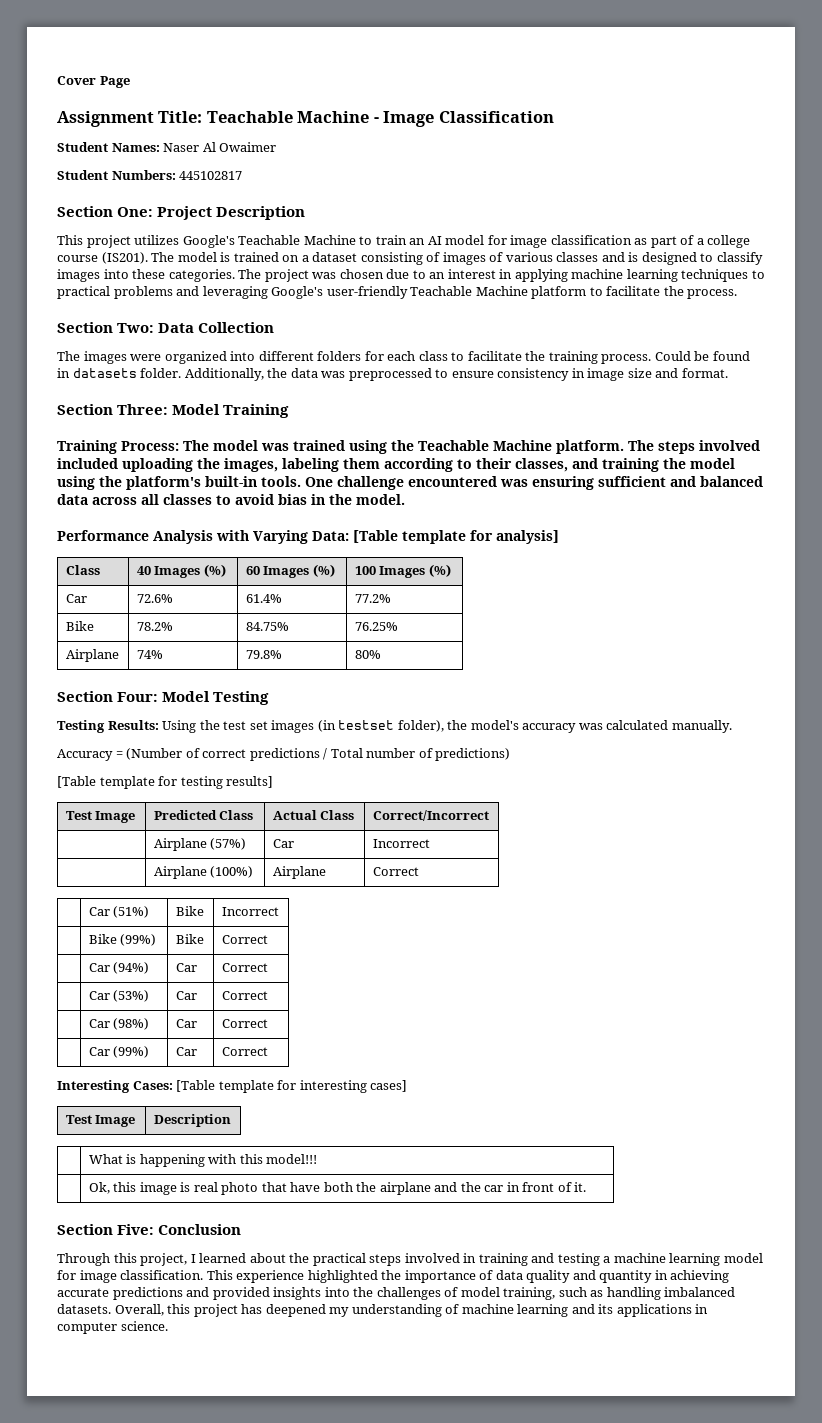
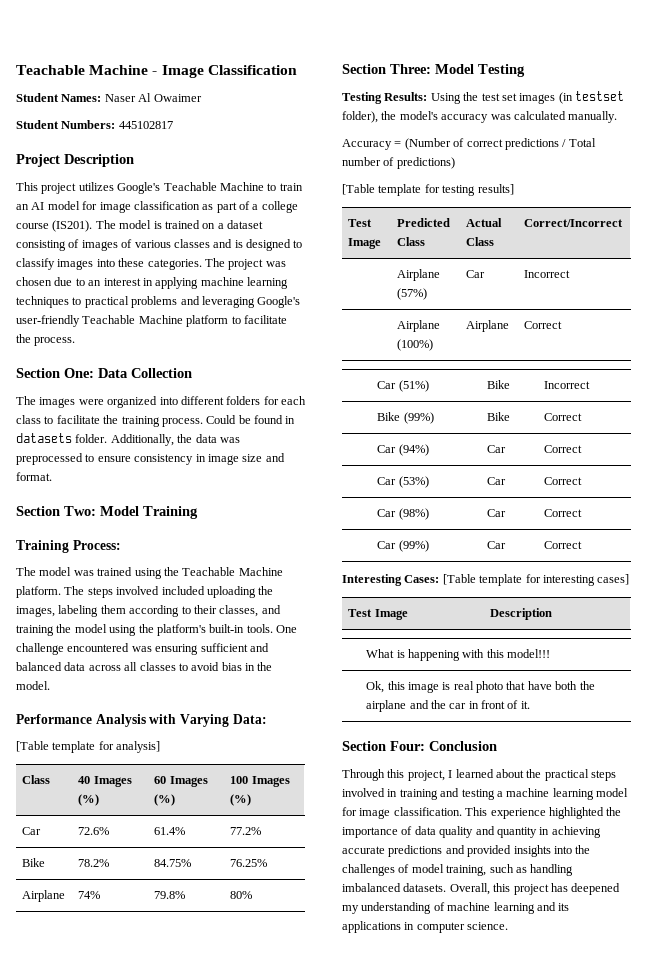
[57,76,130,88] [57,111,203,127] Cover Page // Assignment Title: -> (16, 70) none
[57,206,154,217] Section One: -> (173, 125) none
[117,323,155,333] Two: -> [64,368,94,378] One:
[117,404,169,415] Three: -> [64,506,96,516] Two:
(179, 446) none -> (121, 545) //
(349, 536) none -> (267, 719) //
[117,692,159,702] Four: -> [390,64,431,74] Three:
[117,1224,155,1235] Five: -> [390,741,425,751] Four:

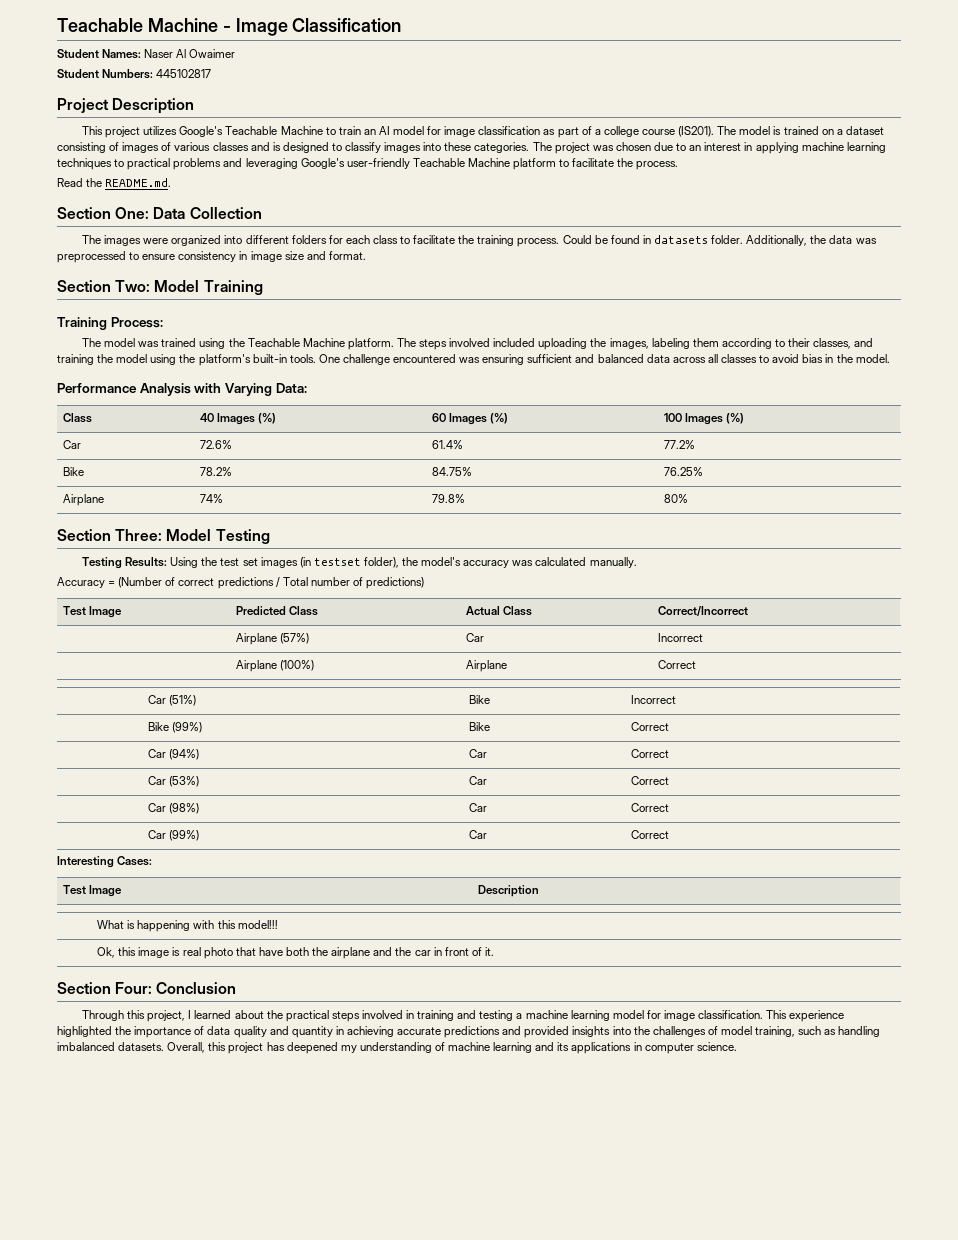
(76, 341) none -> [57,178,172,187] // Read the README.md.
[16,741,161,753] // [Table template for analysis] -> (307, 388) none
[342,184,514,196] // [Table template for testing results] -> (425, 583) none
[442,574,630,586] [Table template for interesting cases] -> (153, 861) none

